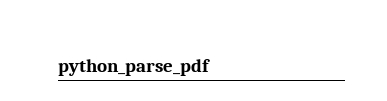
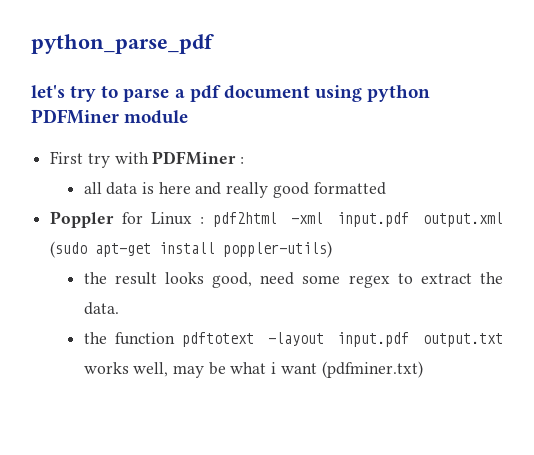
(210, 67) none -> [31,85,431,102] [31,109,189,124] [50,151,245,168] [83,182,386,198] [50,211,503,228] [50,241,333,258] [83,272,503,288] [83,302,119,315] [83,332,503,347] [83,361,423,378] // let's try to parse a pdf document using python PDFMiner module // First try with PDFMiner : // all data is here and really good formatted // Poppler for Linux : pdf2html -xml input.pdf output.xml (sudo apt-get install poppler-utils) // the result looks good, need some regex to extract the data. // the function pdftotext -layout input.pdf output.txt works well, may be what i want (pdfminer.txt)

